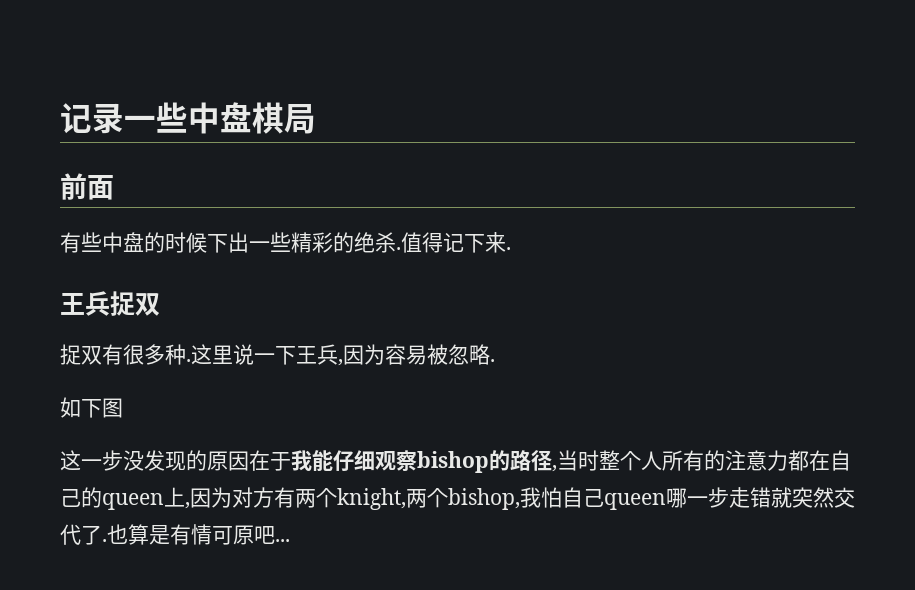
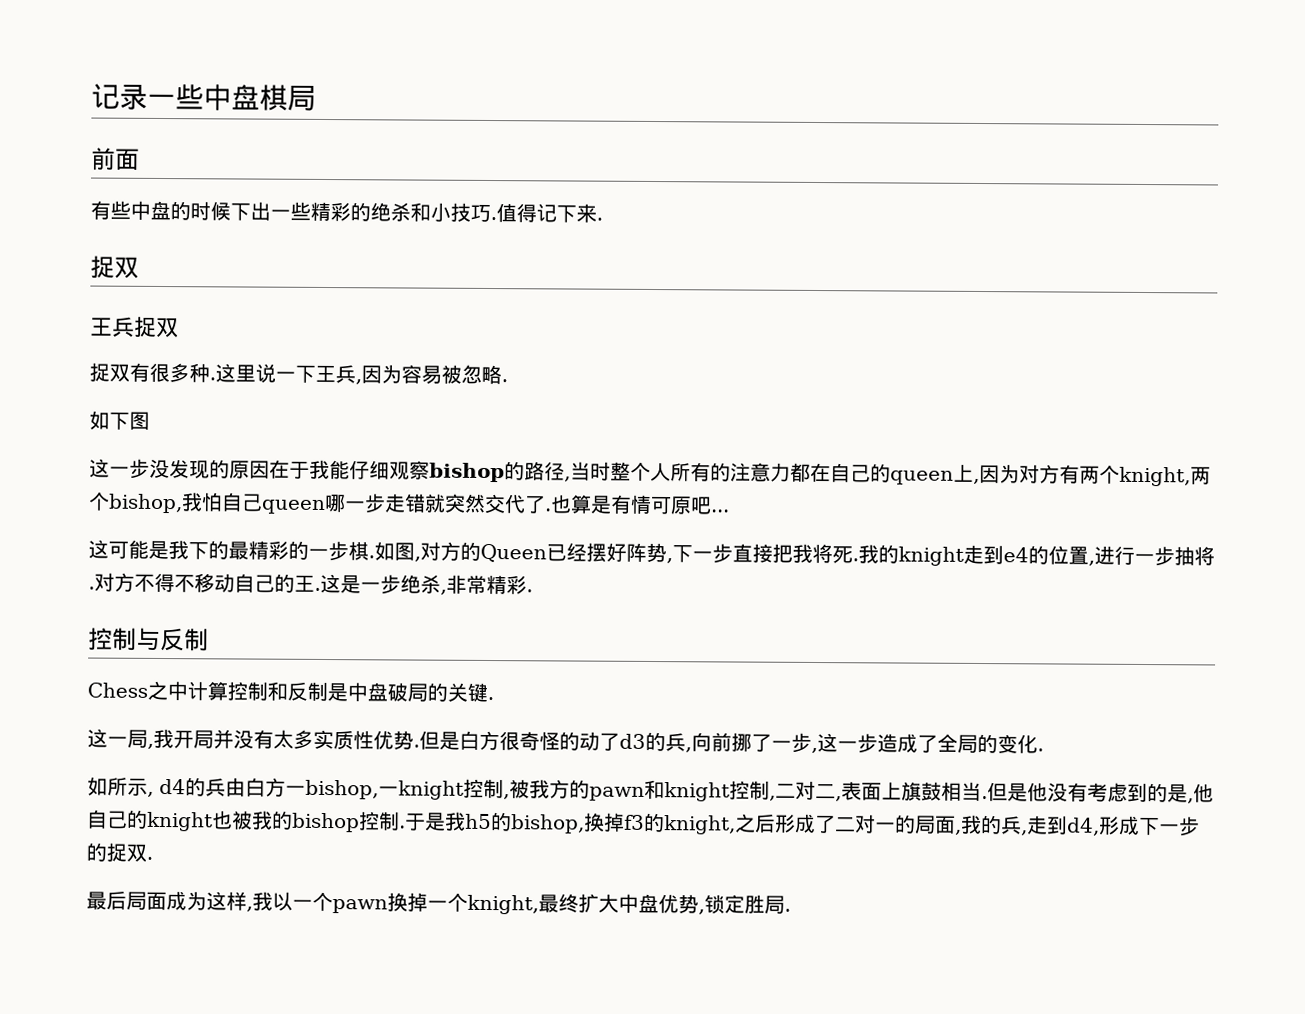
(396, 242) none -> [410,202,491,223] 和小技巧
(511, 248) none -> [90,255,139,279] // 捉双
(290, 540) none -> [88,539,1215,567] [88,572,533,595] [88,627,209,652] [87,680,494,702] [87,728,1044,754] [87,776,1214,804] [87,809,1200,837] [86,842,153,862] [86,890,791,915] // 这可能是我下的最精彩的一步棋.如图,对方的Queen已经摆好阵势,下一步直接把我将死.我的knight走到e4的位置,进行一步抽将.对方不得不移动自己的王.这是一步绝杀,非常精彩. // 控制与反制 // Chess之中计算控制和反制是中盘破局的关键. // 这一局,我开局并没有太多实质性优势.但是白方很奇怪的动了d3的兵,向前挪了一步,这一步造成了全局的变化. // 如所示, d4的兵由白方一bishop,一knight控制,被我方的pawn和knight控制,二对二,表面上旗鼓相当.但是他没有考虑到的是,他自己的knight也被我的bishop控制.于是我h5的bishop,换掉f3的knight,之后形成了二对一的局面,我的兵,走到d4,形成下一步的捉双. // 最后局面成为这样,我以一个pawn换掉一个knight,最终扩大中盘优势,锁定胜局.

